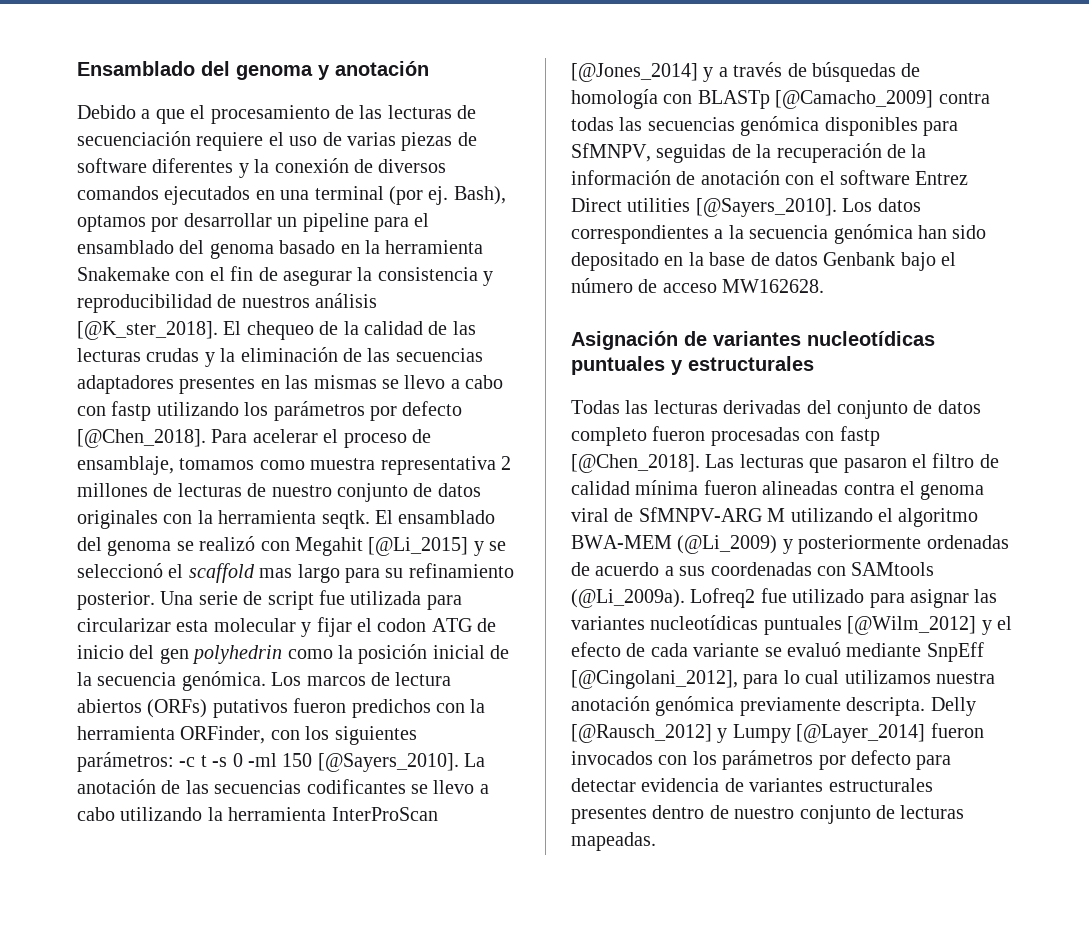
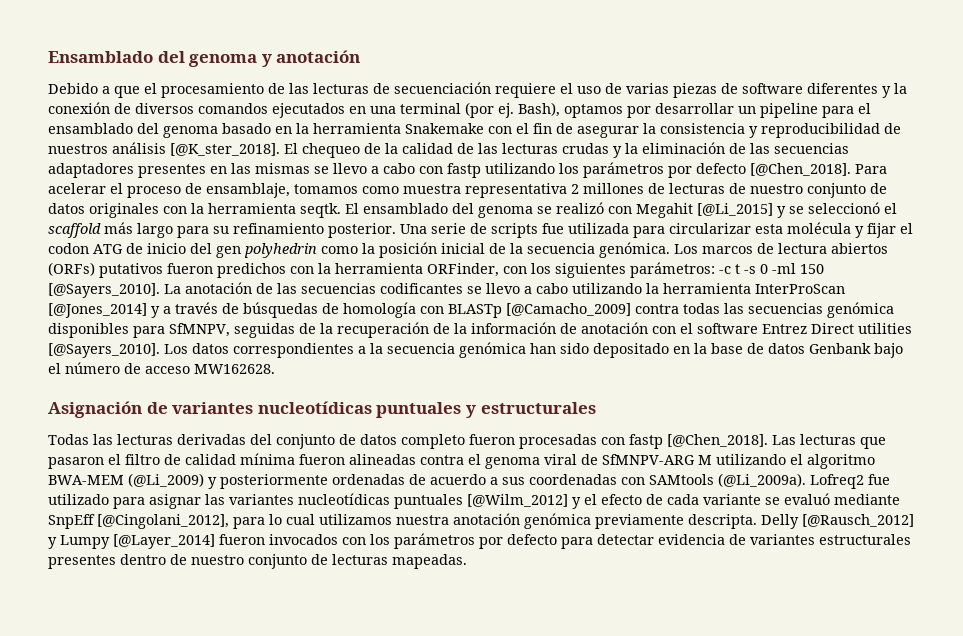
[259,568,293,578] mas -> [104,222,133,234] más
[267,591,314,610] script -> [491,223,538,238] scripts
[213,618,296,632] molecular -> [787,222,851,234] molécula

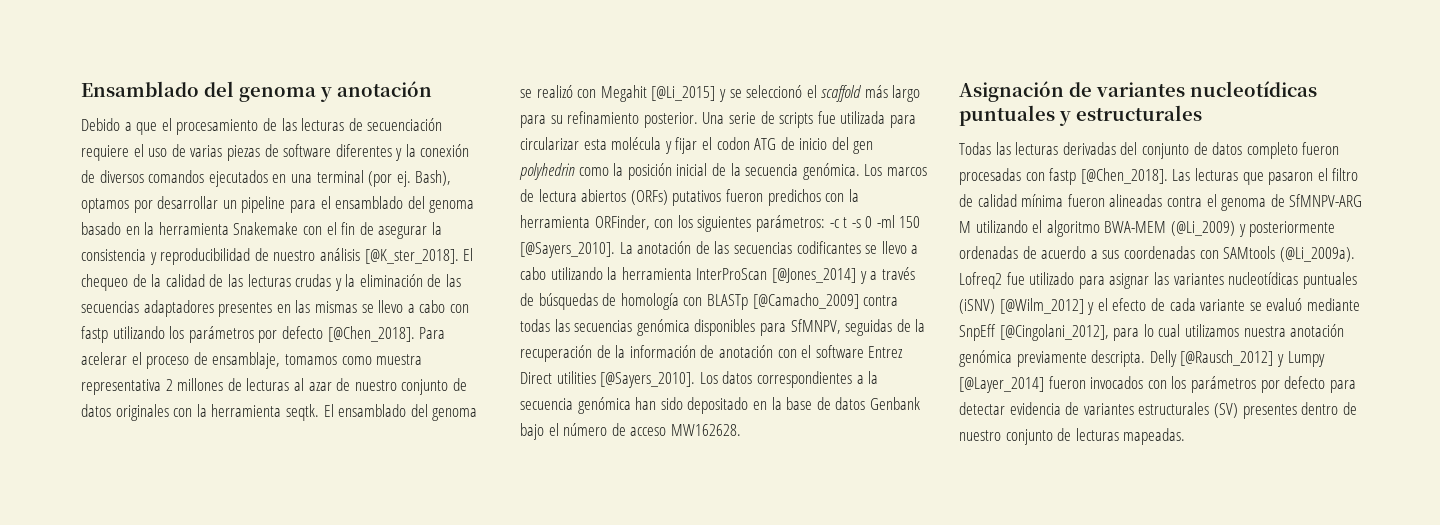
[48,144,108,154] nuestros -> [273,250,316,261] nuestro
(725, 188) none -> [293,378,332,391] al azar
[544,454,577,465] viral -> (1267, 204) none
(463, 501) none -> [959,299,995,314] (iSNV)
(911, 539) none -> [1213,403,1238,418] (SV)

